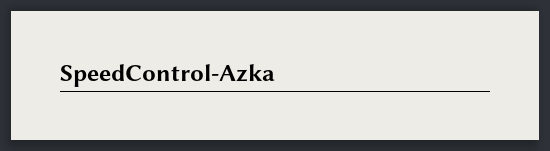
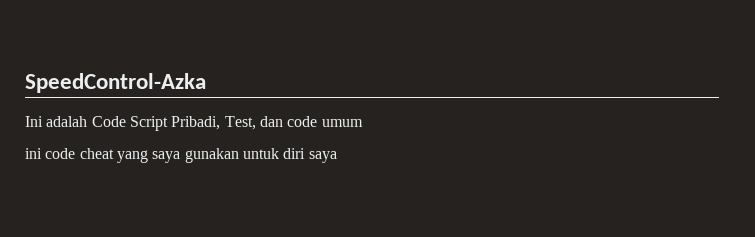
(275, 75) none -> [25,116,363,131] [25,148,337,163] // Ini adalah Code Script Pribadi, Test, dan code umum // ini code cheat yang saya gunakan untuk diri saya

